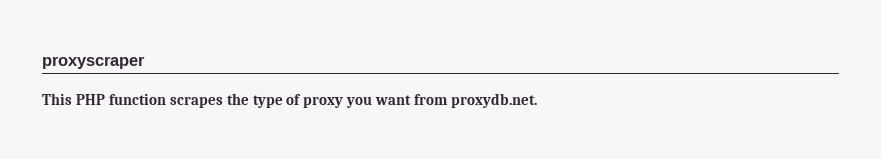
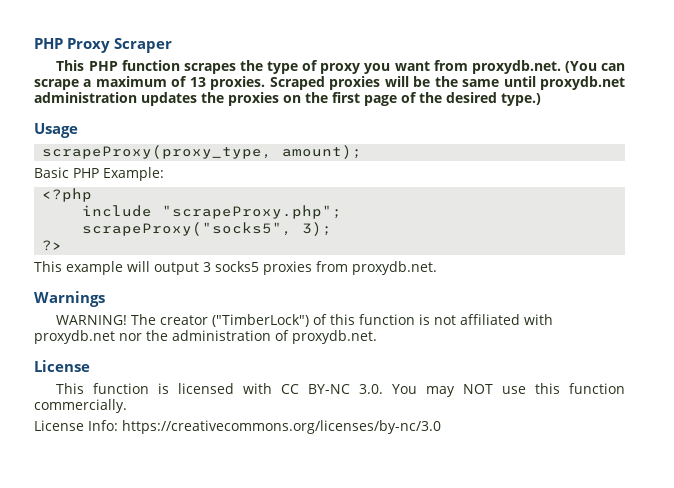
[42,56,145,69] proxyscraper -> [34,38,173,53] PHP Proxy Scraper
(538, 100) none -> [564,61,625,73] [34,76,625,90] [34,92,541,106] [34,123,78,138] [42,145,363,159] [34,167,164,181] [42,188,93,202] [82,205,343,219] [82,222,333,236] [42,240,63,251] [34,261,437,275] [34,291,105,307] [56,314,554,327] [34,330,377,344] [34,360,90,372] [56,383,625,397] [34,399,127,413] [34,420,441,434] (You can scrape a maximum of 13 proxies. Scraped proxies will be the same until proxydb.net administration updates the proxies on the first page of the desired type.) // Usage // scrapeProxy(proxy_type, amount); // Basic PHP Example: // <?php // include "scrapeProxy.php"; // scrapeProxy("socks5", 3); // ?> // This example will output 3 socks5 proxies from proxydb.net. // Warnings // WARNING! The creator ("TimberLock") of this function is not affiliated with proxydb.net nor the administration of proxydb.net. // License // This function is licensed with CC BY-NC 3.0. You may NOT use this function commercially. // License Info: https://creativecommons.org/licenses/by-nc/3.0

